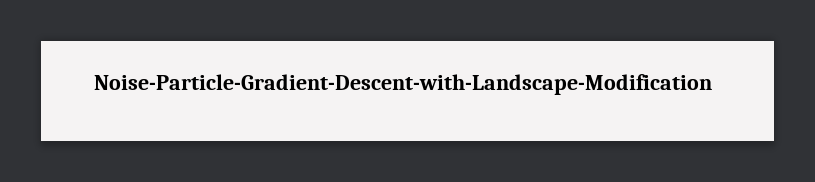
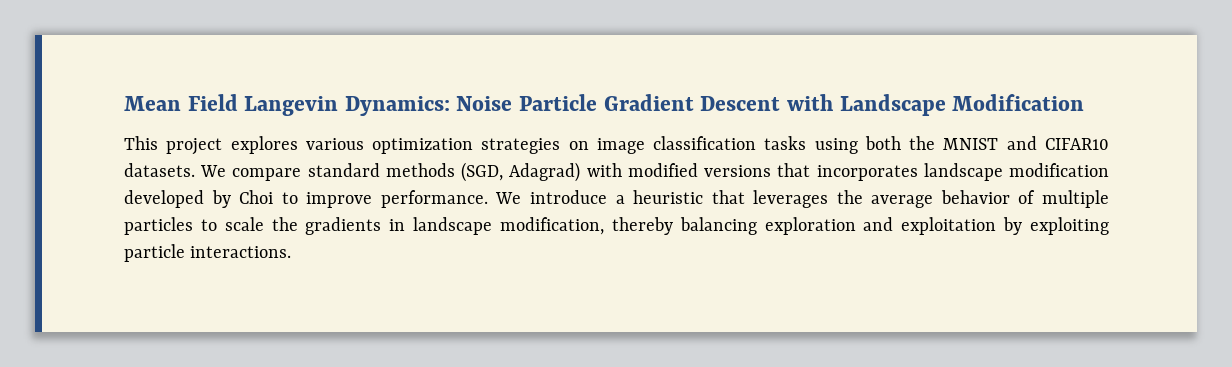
[94,74,712,95] Noise-Particle-Gradient-Descent-with-Landscape-Modification -> [124,94,1085,116] [124,136,1109,155] [124,162,1110,182] [124,190,1109,208] [124,217,1109,235] [124,244,292,262] Mean Field Langevin Dynamics: Noise Particle Gradient Descent with Landscape Modification // This project explores various optimization strategies on image classification tasks using both the MNIST and CIFAR10 datasets. We compare standard methods (SGD, Adagrad) with modified versions that incorporates landscape modification developed by Choi to improve performance. We introduce a heuristic that leverages the average behavior of multiple particles to scale the gradients in landscape modification, thereby balancing exploration and exploitation by exploiting particle interactions.

